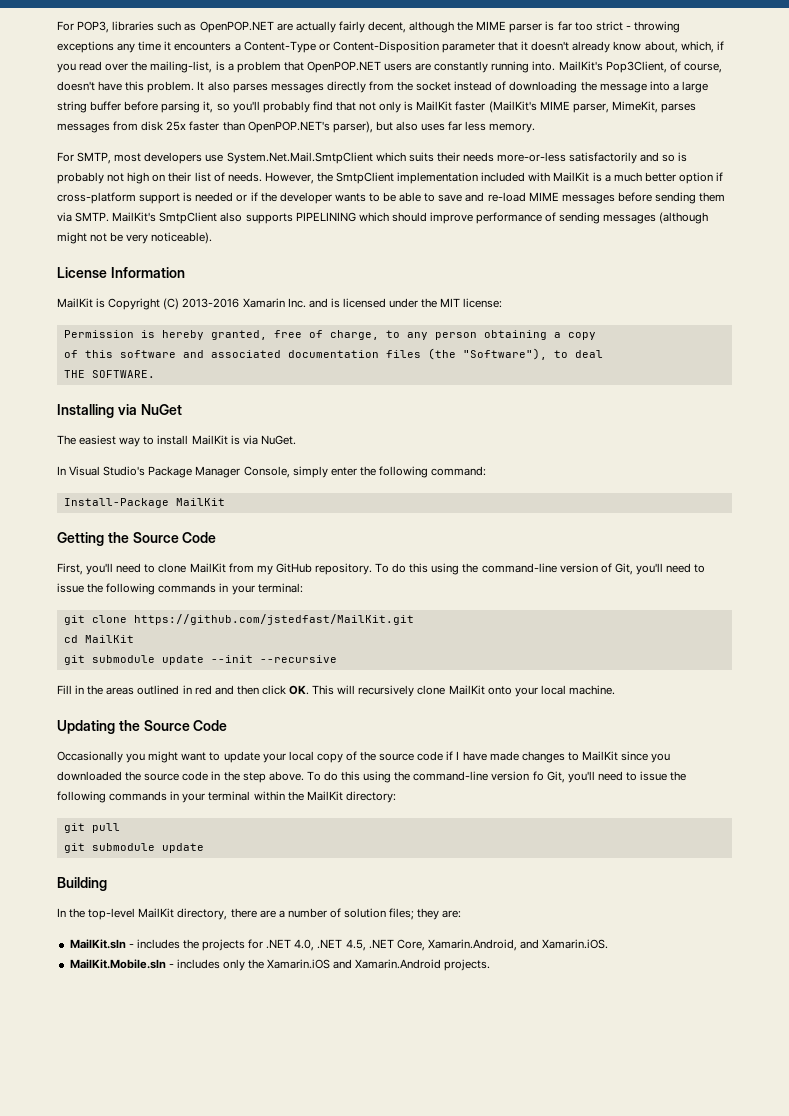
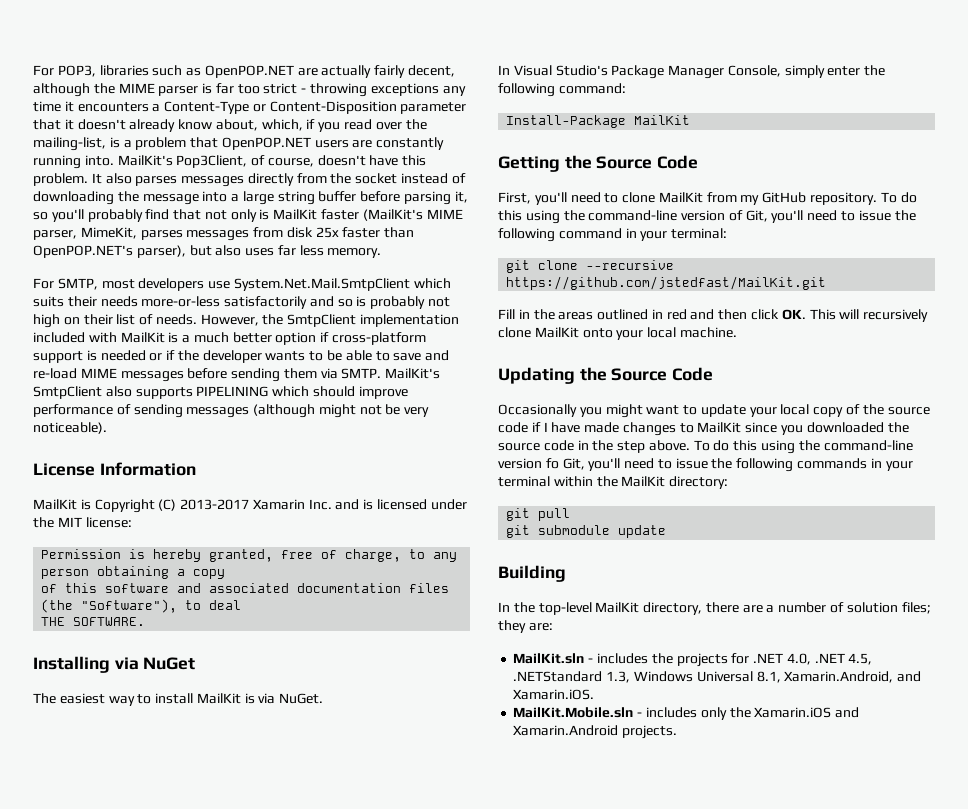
[182,298,240,308] 2013-2016 -> [180,499,250,510] 2013-2017
[158,583,217,593] commands -> [558,228,622,239] command
(127, 619) none -> [586,260,675,270] --recursive
[63,635,134,643] [63,655,337,665] // cd MailKit // git submodule update --init --recursive -> (827, 283) none
[368,939,425,951] .NET Core, -> [513,671,781,683] .NETStandard 1.3, Windows Universal 8.1,

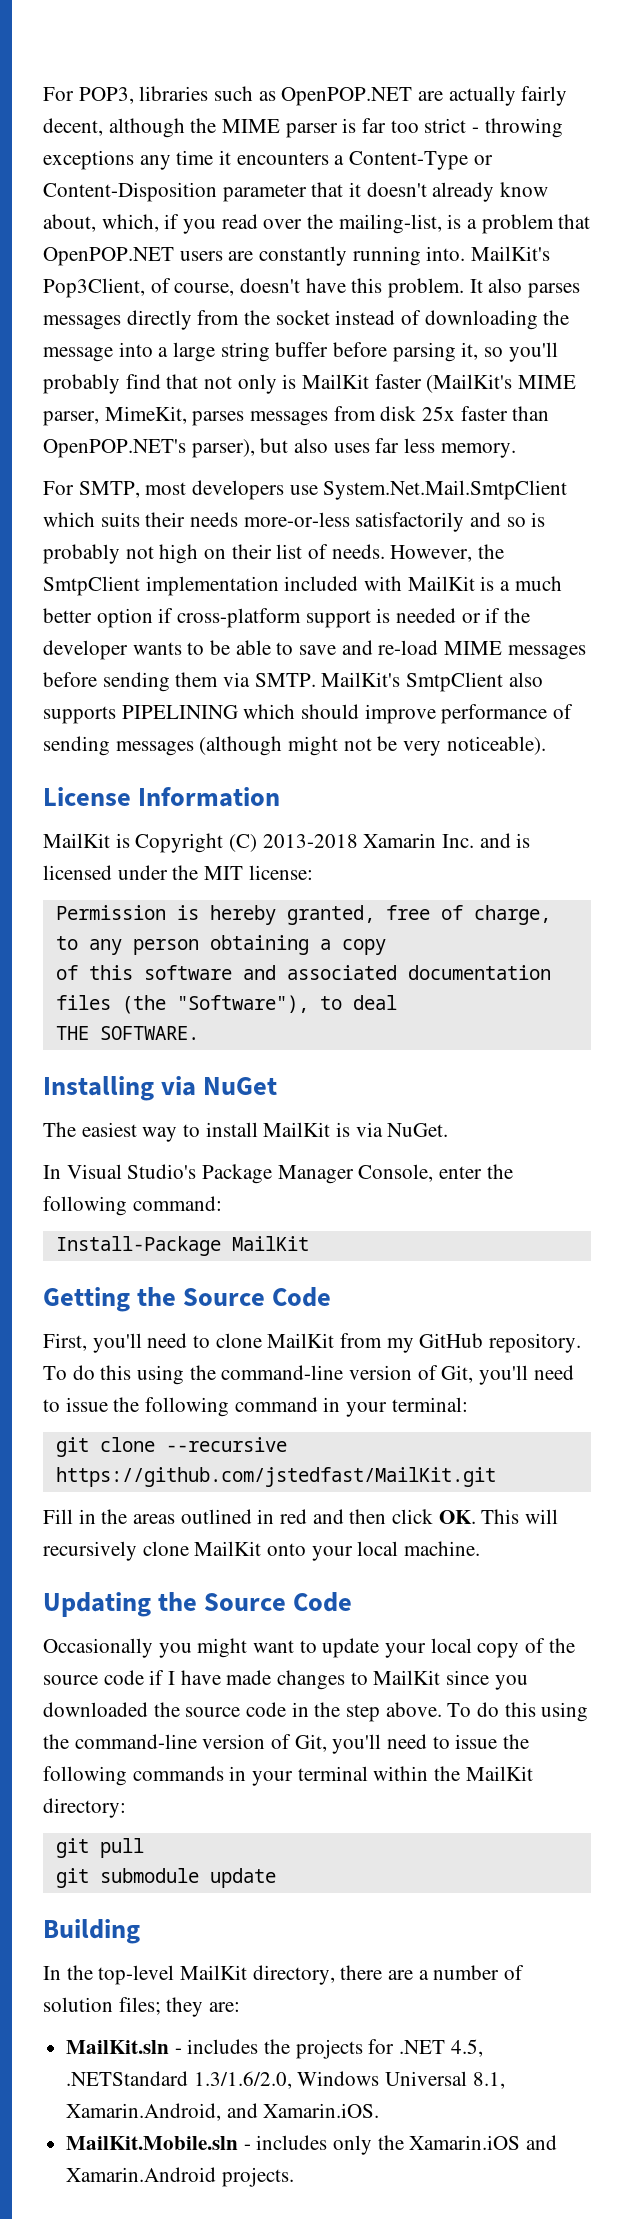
[180,499,250,510] 2013-2017 -> [262,834,358,848] 2013-2018
[784,65,825,78] simply -> (434, 1173) none
[545,458,559,469] fo -> [271,1734,292,1749] of
[786,653,845,665] 4.0, .NET -> (446, 2047) none
[606,671,631,683] 1.3, -> [193,2071,292,2089] 1.3/1.6/2.0,

